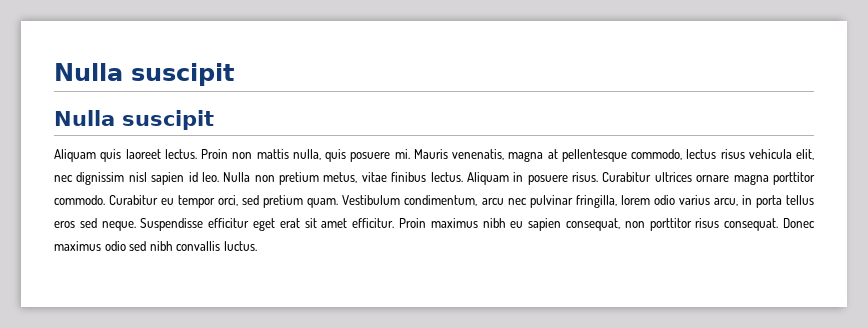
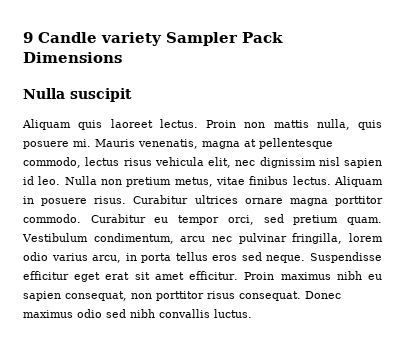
[54,63,234,86] Nulla suscipit -> [23,32,283,46] [23,52,122,63] 9 Candle variety Sampler Pack Dimensions

